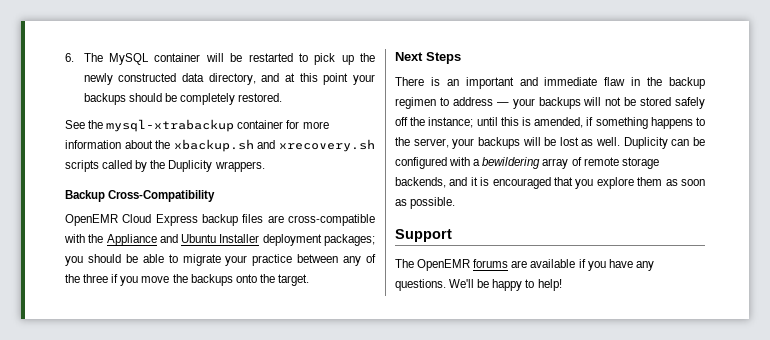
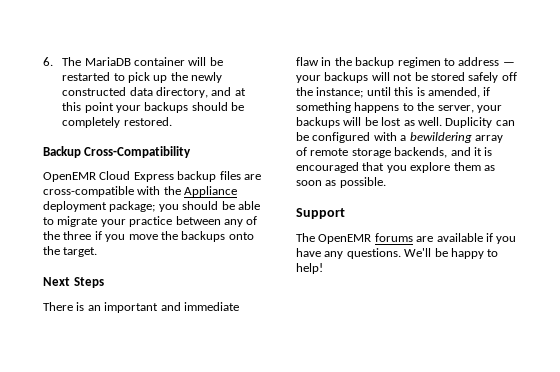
[109,53,150,65] MySQL -> [84,57,131,66] MariaDB
[65,119,329,132] [65,139,375,152] [65,160,265,172] // See the mysql-xtrabackup container for more information about the xbackup.sh and xrecovery.sh scripts called by the Duplicity wrappers. -> (172, 121) none
[159,234,375,246] and Ubuntu Installer deployment packages; -> [43,201,156,212] deployment package;

